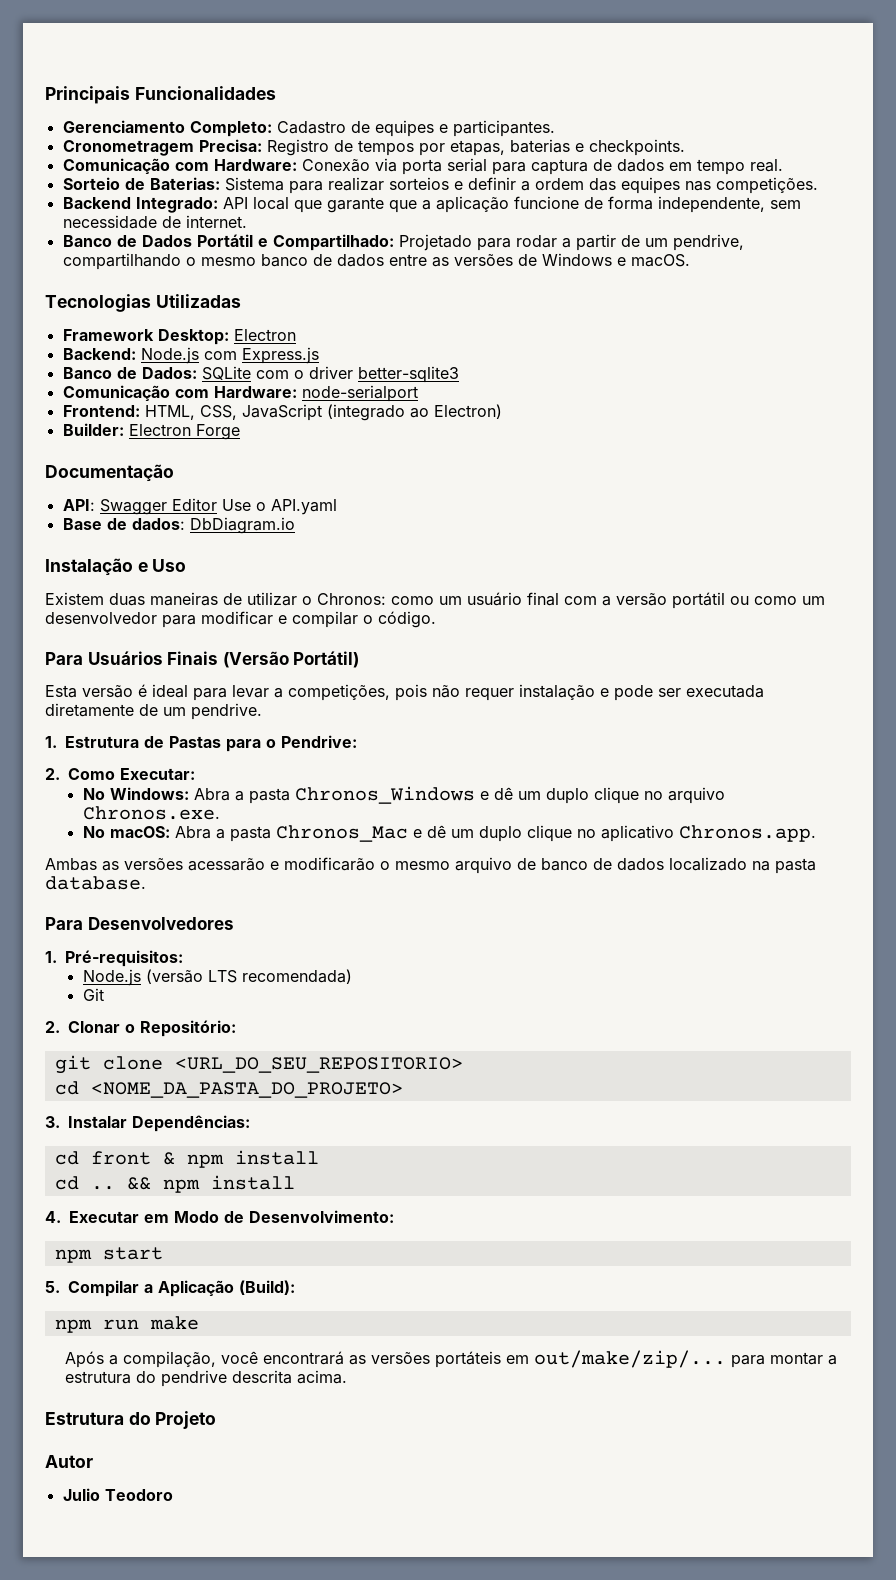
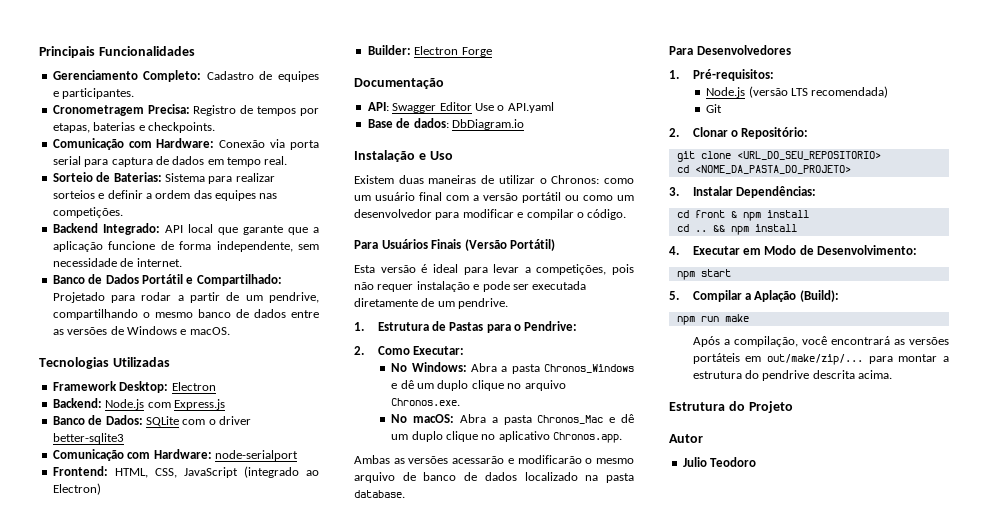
[158,1280,234,1297] Aplicação -> [754,290,797,302] Aplação

